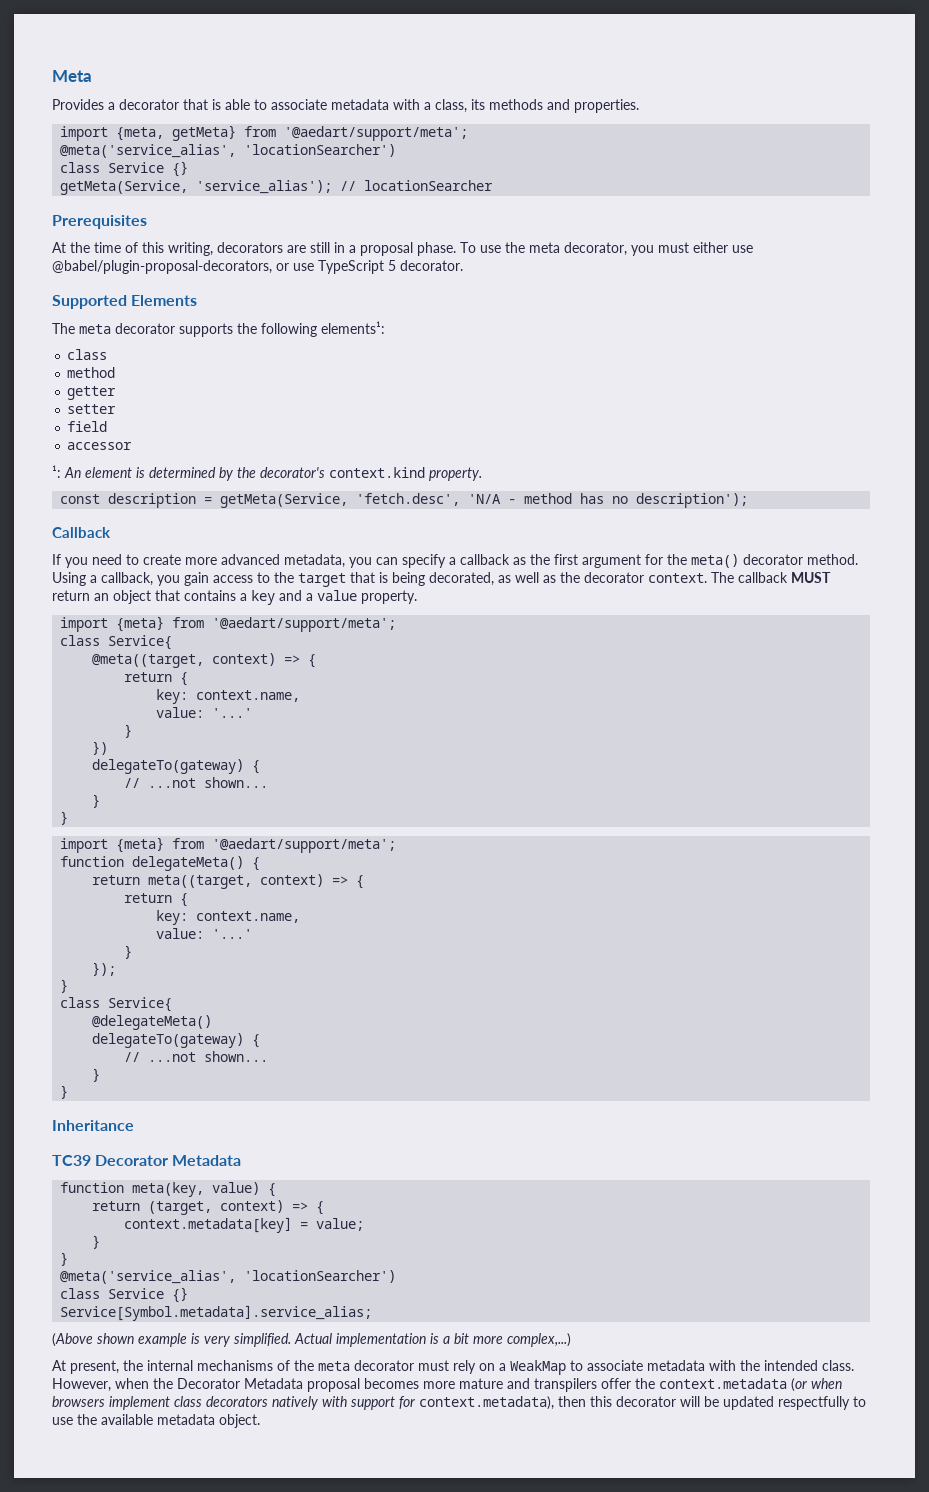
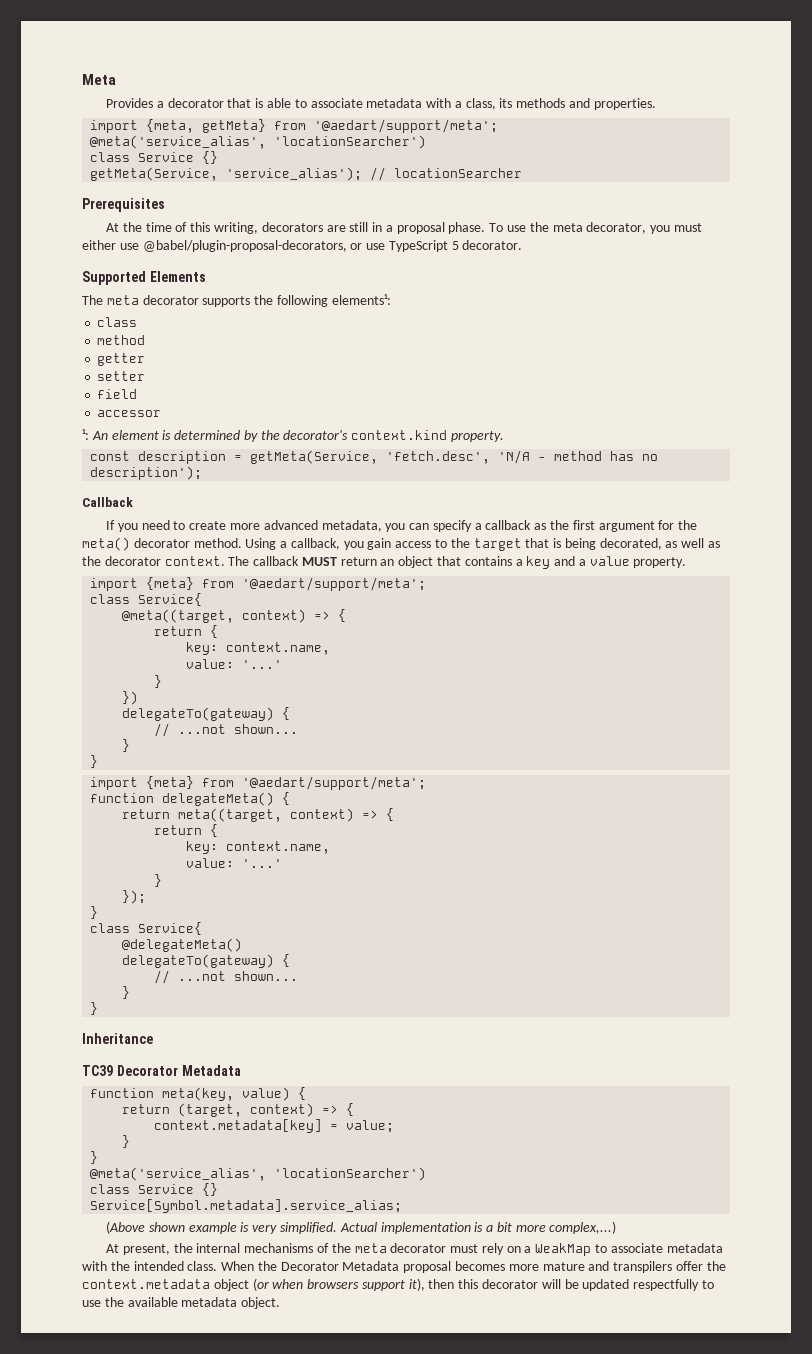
[52,1378,149,1392] However, when -> [221,1261,255,1271] When
(787, 1383) none -> [213,1279,249,1291] object
[109,1396,554,1410] implement class decorators natively with support for context.metadata), -> [361,1278,425,1291] support it),

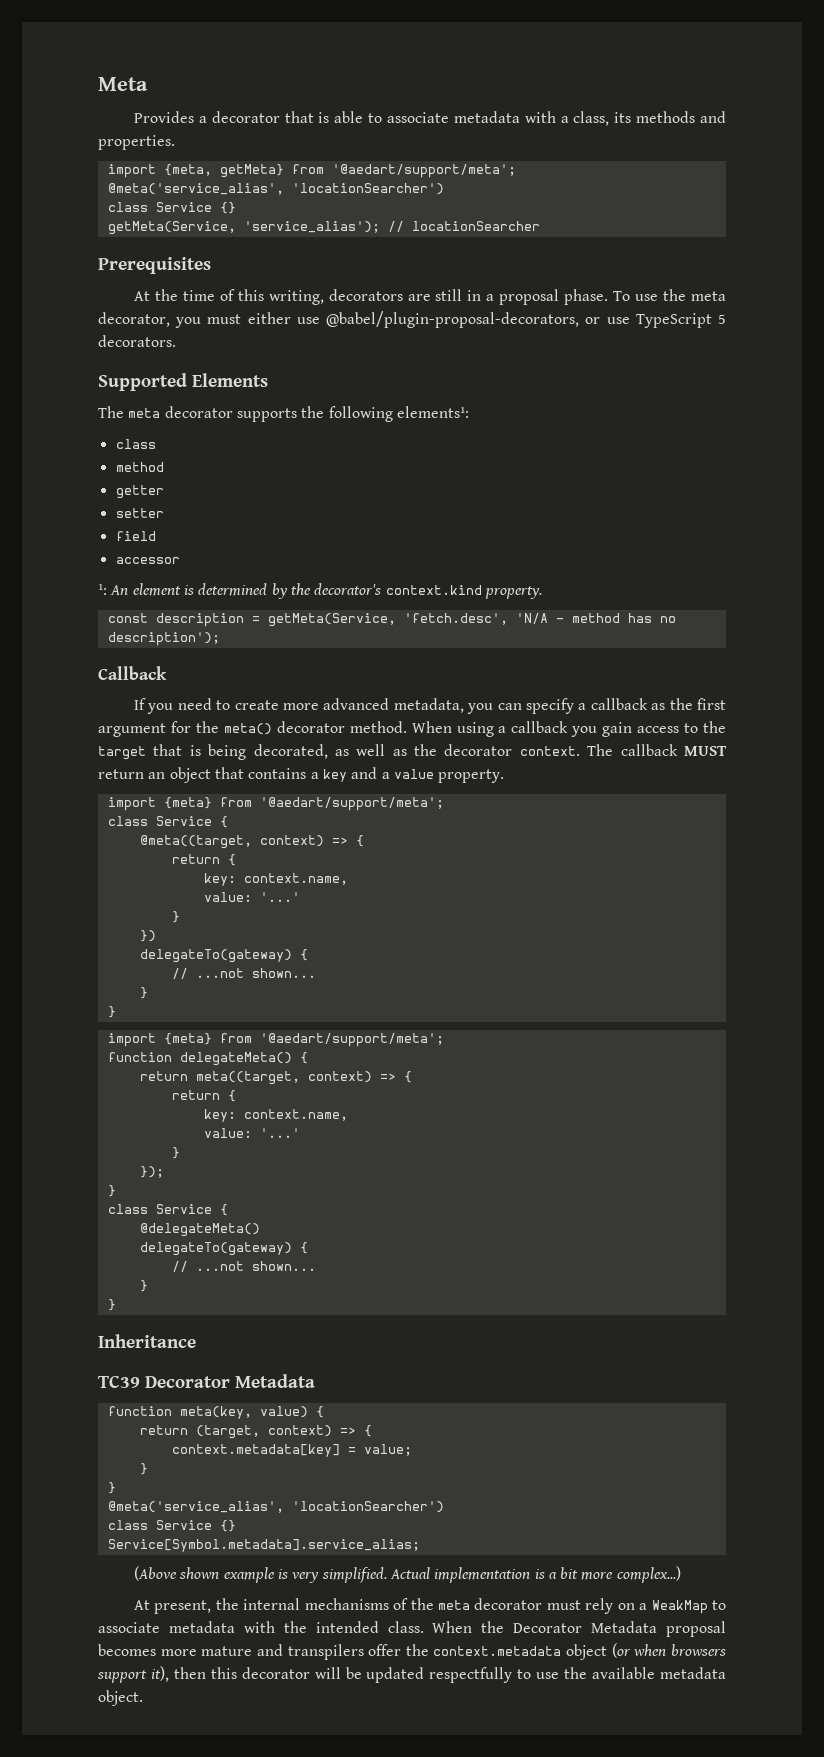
[462,240,523,250] decorator. -> [98,335,176,347] decorators.
[245,538,340,550] Using a callback, -> [411,721,569,737] When using a callback
[138,593,203,606] Service{ -> [155,816,228,828] Service {
[138,922,203,935] Service{ -> [155,1204,228,1216] Service {
[549,1221,617,1234] complex,...) -> [616,1566,681,1583] complex...)

